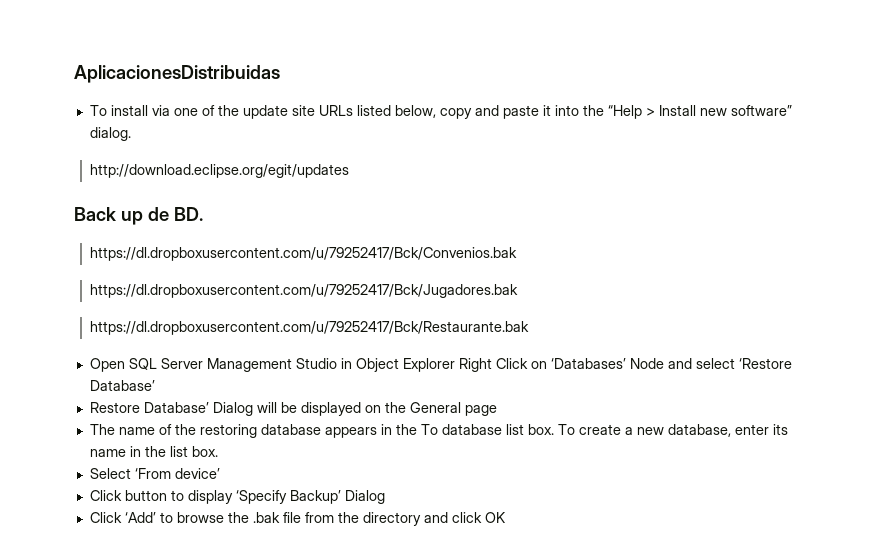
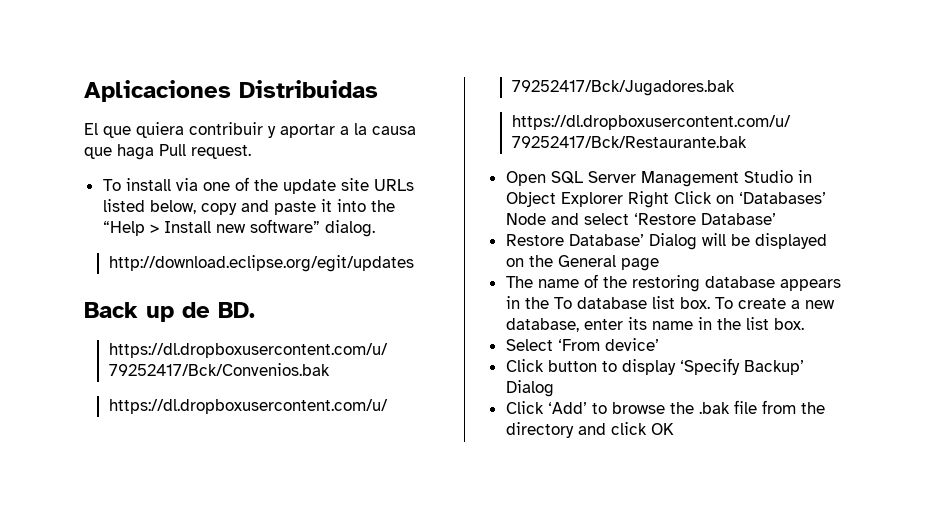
[74,65,280,83] AplicacionesDistribuidas -> [84,80,378,102] [84,122,416,138] [84,144,251,160] Aplicaciones Distribuidas // El que quiera contribuir y aportar a la causa que haga Pull request.

